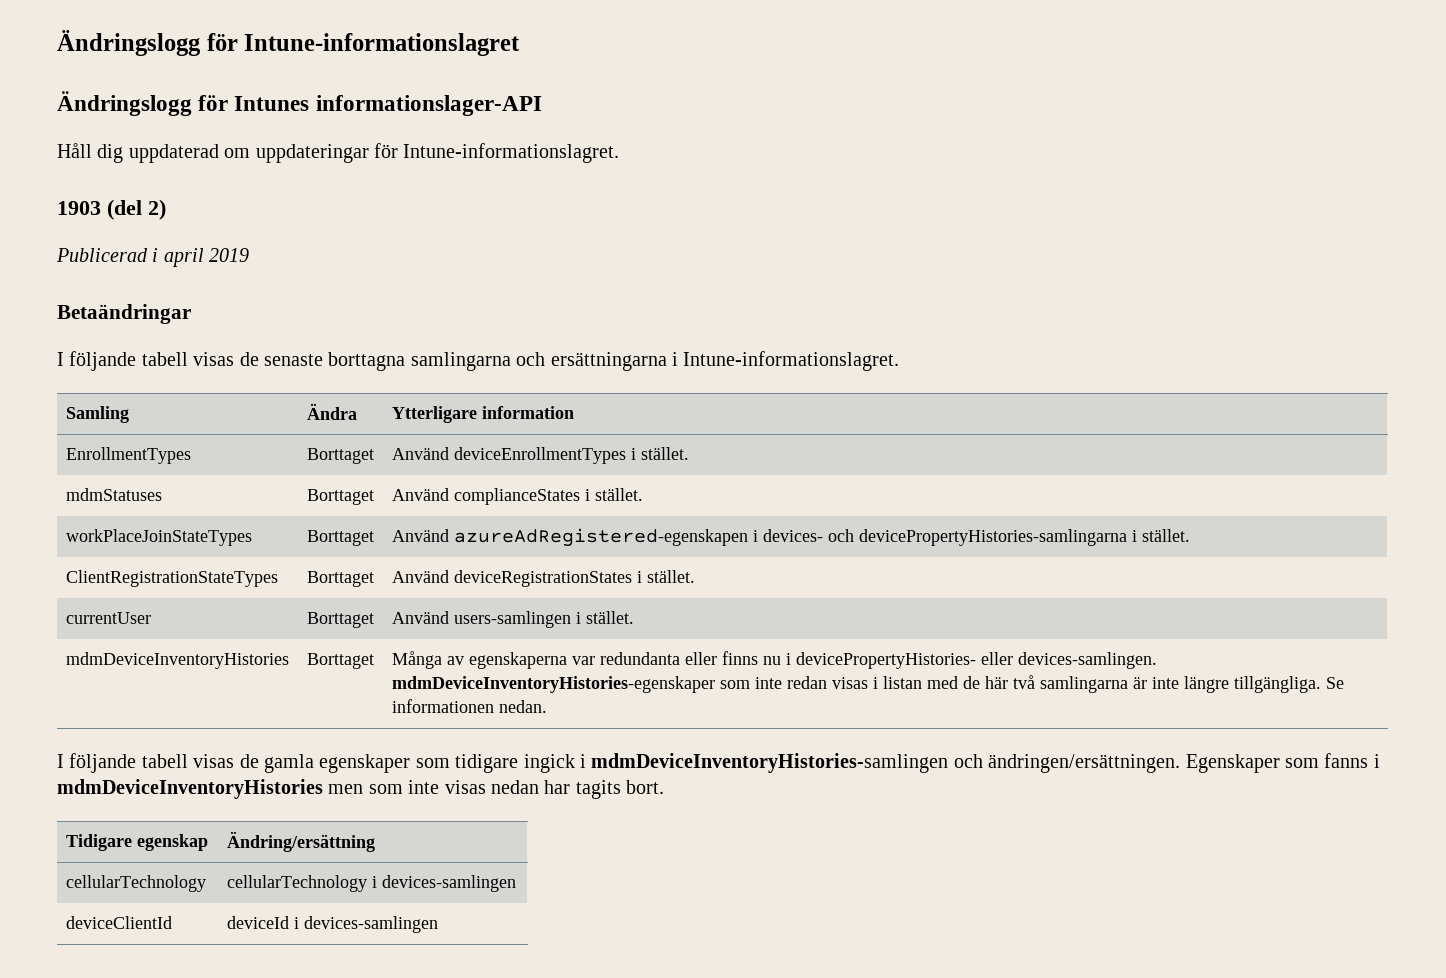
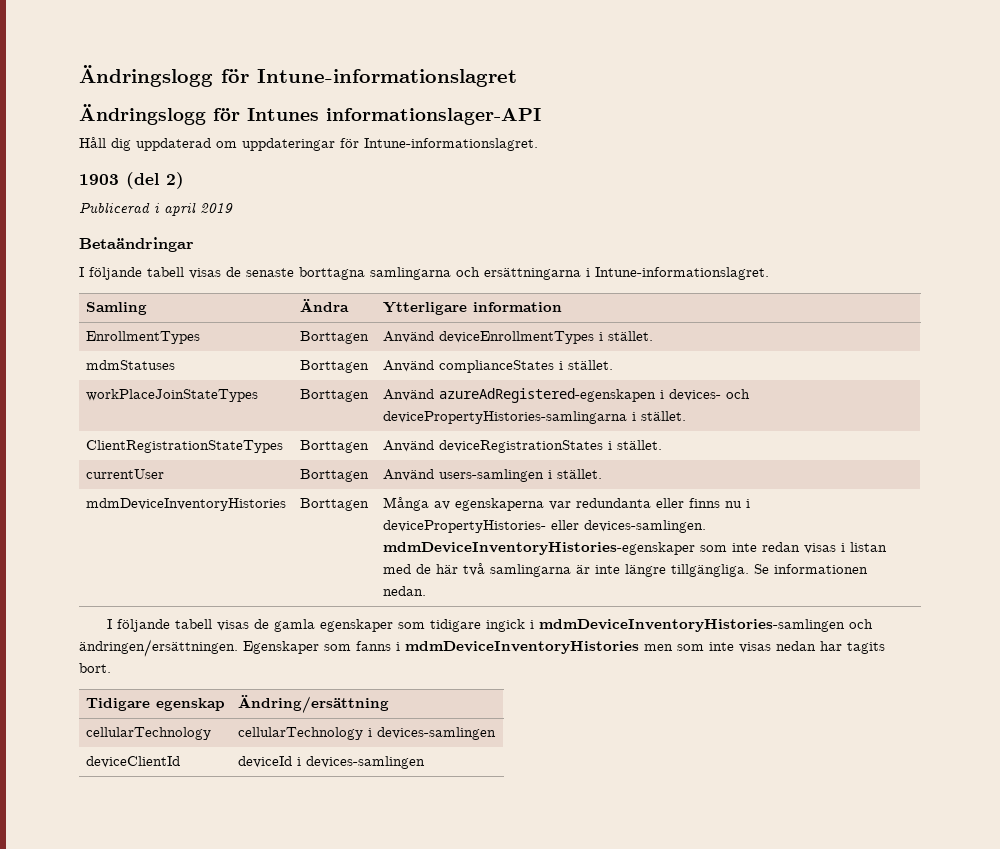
[306,448,374,464] Borttaget -> [299,331,369,344] Borttagen
[306,489,374,505] Borttaget -> [299,360,369,373] Borttagen
[306,530,374,546] Borttaget -> [299,389,369,402] Borttagen
[306,571,374,587] Borttaget -> [299,440,369,453] Borttagen
[306,612,374,628] Borttaget -> [299,469,369,482] Borttagen
[306,653,374,669] Borttaget -> [299,498,369,511] Borttagen

